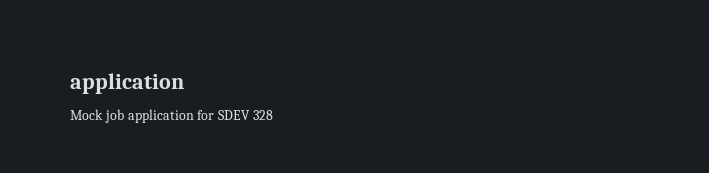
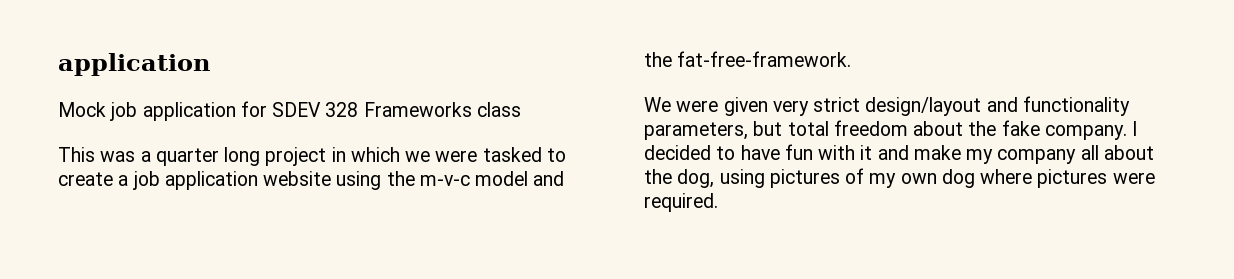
(273, 115) none -> [363,102,521,117] [58,147,566,166] [58,171,565,190] [644,51,852,67] [644,96,1130,116] [644,120,1138,140] [644,144,1154,164] [644,168,1155,188] [644,193,718,212] Frameworks class // This was a quarter long project in which we were tasked to create a job application website using the m-v-c model and the fat-free-framework. // We were given very strict design/layout and functionality parameters, but total freedom about the fake company. I decided to have fun with it and make my company all about the dog, using pictures of my own dog where pictures were required.

